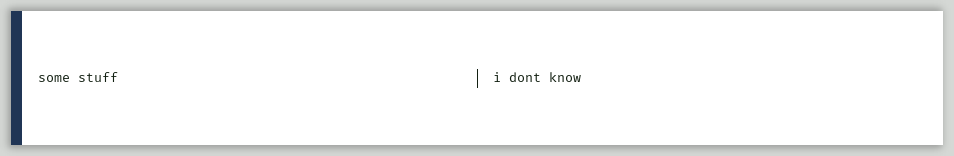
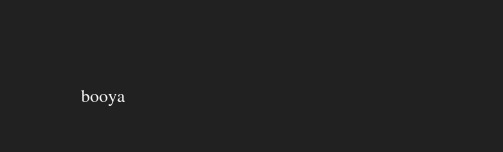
[38,72,118,82] [493,72,581,82] some stuff // i dont know -> [81,90,125,106] booya

